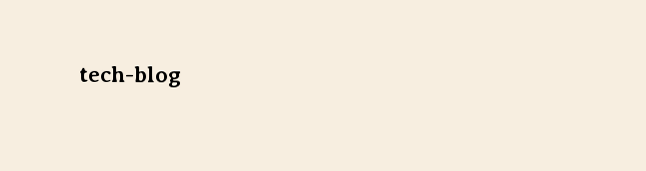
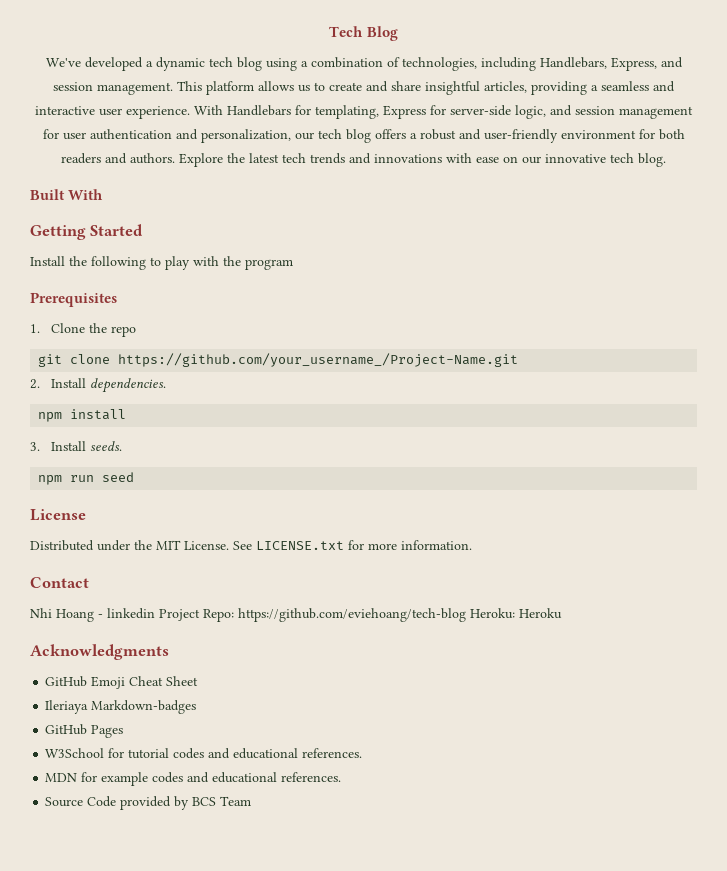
[78,65,182,88] tech-blog -> [329,26,398,41] [45,57,683,71] [53,81,675,95] [35,105,693,119] [42,129,685,143] [61,153,666,167] [30,189,104,200] [30,224,144,240] [30,256,293,270] [30,292,117,307] [30,323,137,337] [38,353,519,367] [30,378,167,393] [38,409,127,422] [30,441,123,451] [38,472,135,485] [30,509,86,521] [30,540,472,551] [30,577,89,588] [30,608,562,622] [30,644,169,660] [45,676,199,689] [45,700,197,714] [45,724,124,738] [45,748,363,759] [45,772,342,786] [45,796,252,810] Tech Blog // We've developed a dynamic tech blog using a combination of technologies, including Handlebars, Express, and session management. This platform allows us to create and share insightful articles, providing a seamless and interactive user experience. With Handlebars for templating, Express for server-side logic, and session management for user authentication and personalization, our tech blog offers a robust and user-friendly environment for both readers and authors. Explore the latest tech trends and innovations with ease on our innovative tech blog. // Built With // Getting Started // Install the following to play with the program // Prerequisites // 1. Clone the repo // git clone https://github.com/your_username_/Project-Name.git // 2. Install dependencies. // npm install // 3. Install seeds. // npm run seed // License // Distributed under the MIT License. See LICENSE.txt for more information. // Contact // Nhi Hoang - linkedin Project Repo: https://github.com/eviehoang/tech-blog Heroku: Heroku // Acknowledgments // GitHub Emoji Cheat Sheet // Ileriaya Markdown-badges // GitHub Pages // W3School for tutorial codes and educational references. // MDN for example codes and educational references. // Source Code provided by BCS Team

